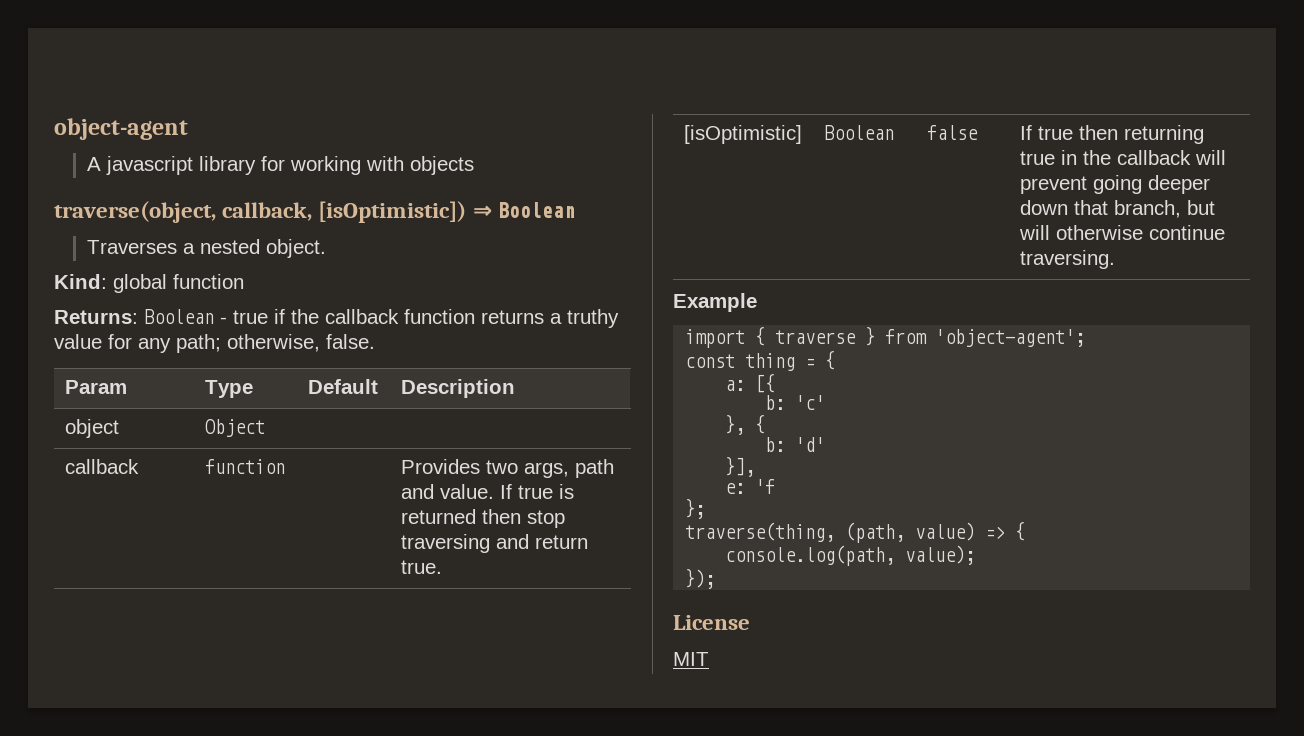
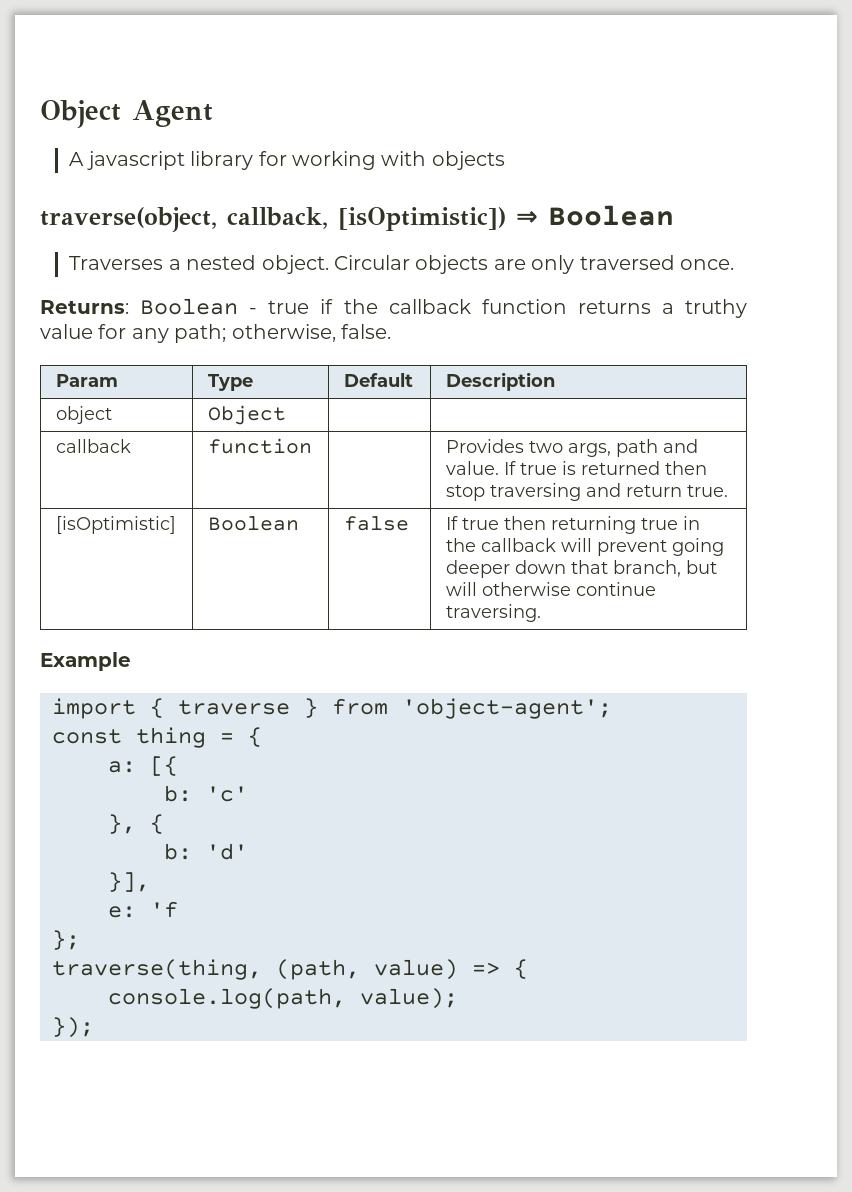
[54,118,188,140] object-agent -> [40,100,213,128] Object Agent
[54,274,244,293] // Kind: global function -> [333,255,734,274] Circular objects are only traversed once.
[673,615,750,630] [673,652,709,666] // License // MIT -> (94, 1027) none

